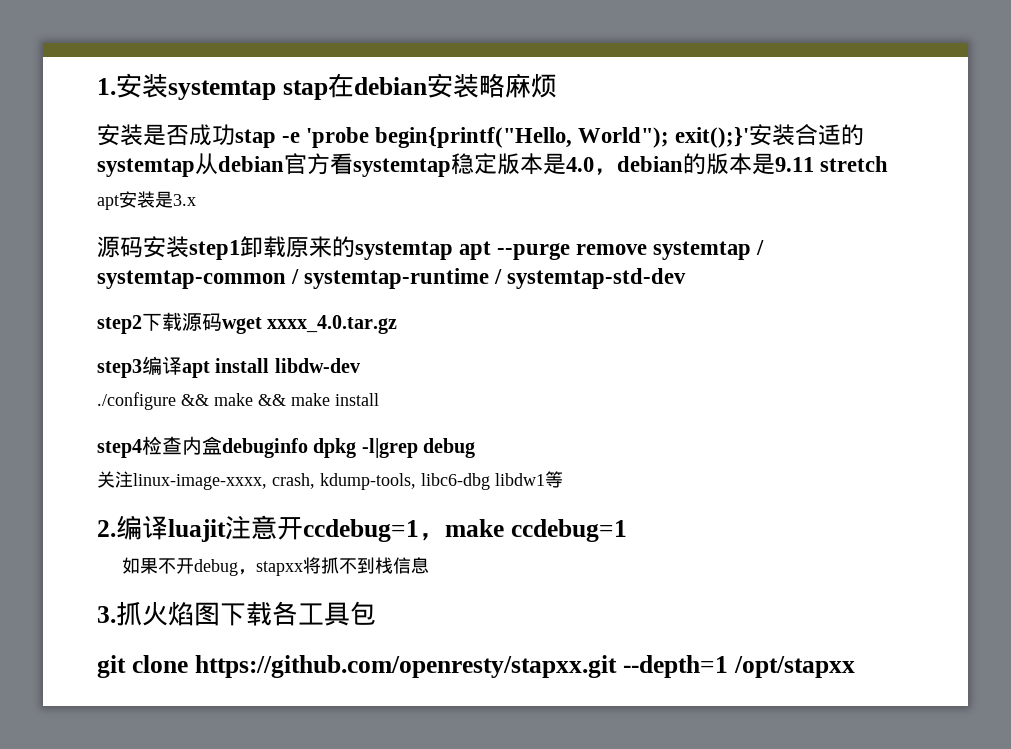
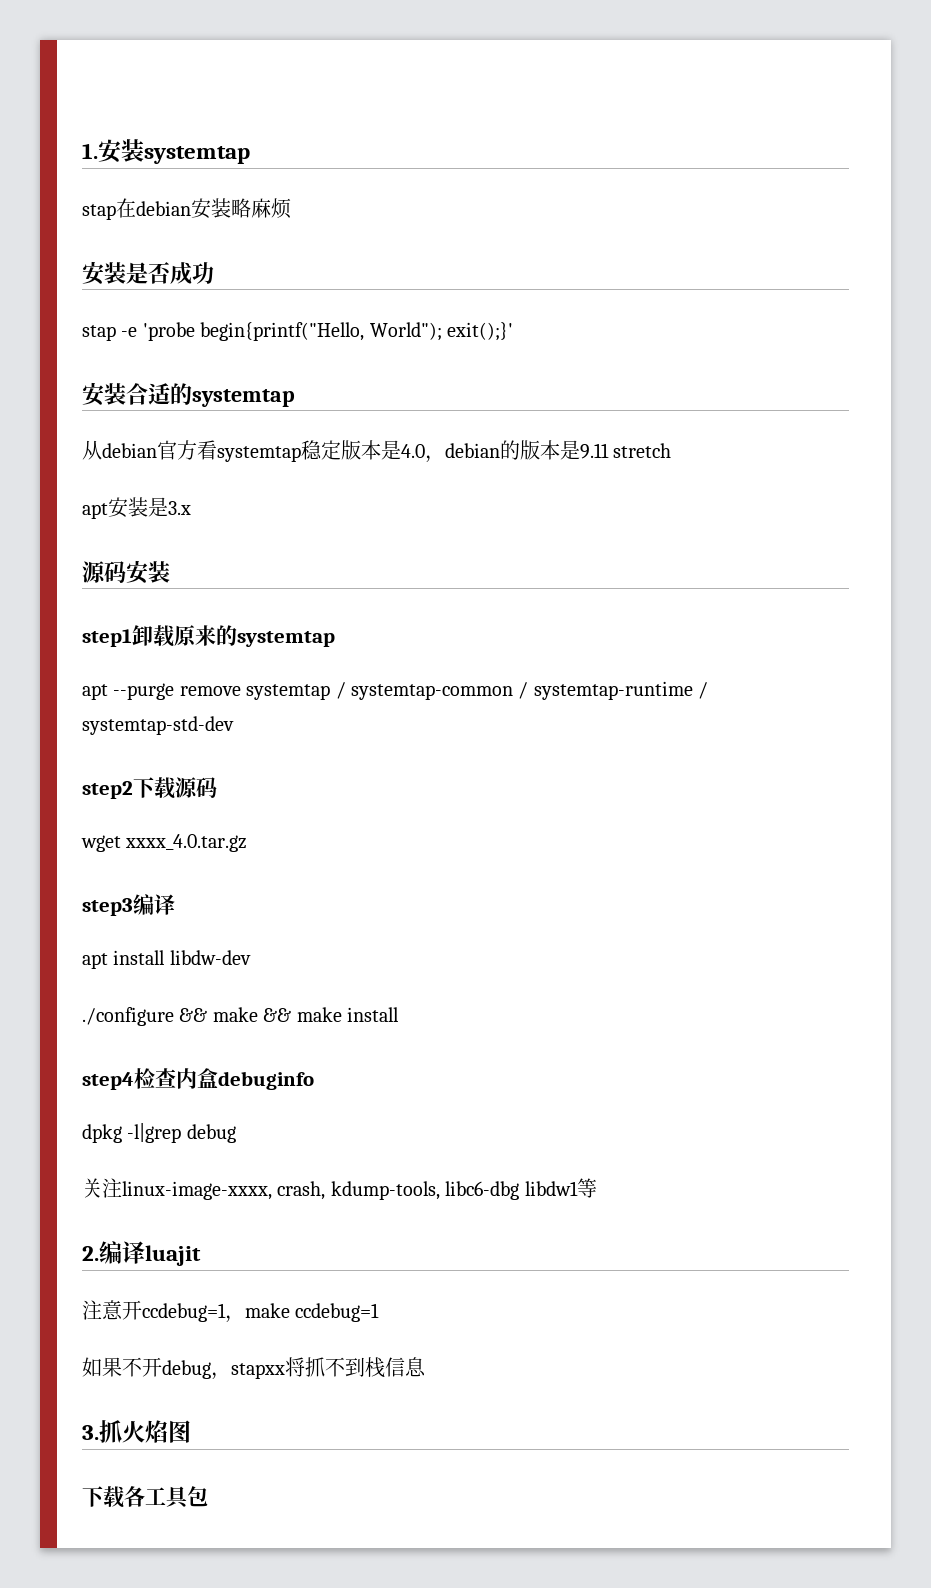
(276, 90) none -> (250, 155) //
(235, 135) none -> (214, 273) //
(750, 137) none -> (513, 331) //
(195, 167) none -> (295, 398) //
(189, 247) none -> (170, 572) //
(453, 250) none -> (335, 639) //
(222, 322) none -> (217, 787) //
(182, 365) none -> (175, 904) //
(308, 448) none -> (314, 1080) //
(226, 530) none -> (201, 1255) //
(220, 614) none -> (191, 1431) //
[97,655,855,678] // git clone https://github.com/openresty/stapxx.git --depth=1 /opt/stapxx -> (208, 1496) none

